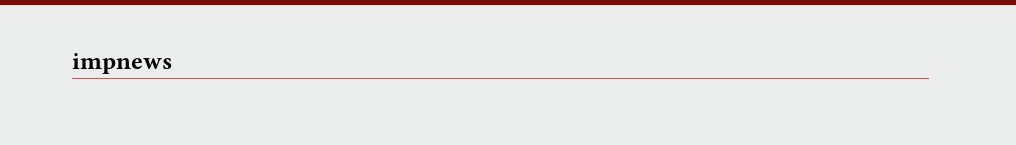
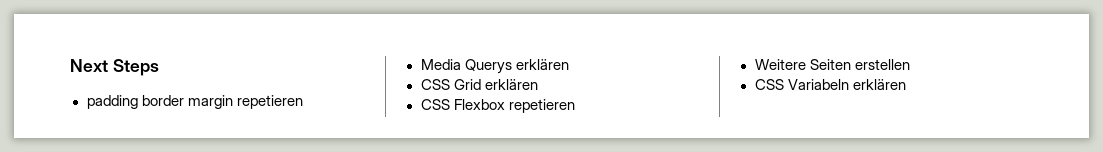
[72,53,172,74] impnews -> [70,59,159,76] [86,95,303,109] [420,59,569,74] [420,79,538,90] [420,99,575,113] [754,59,910,70] [754,79,906,90] Next Steps // padding border margin repetieren // Media Querys erklären // CSS Grid erklären // CSS Flexbox repetieren // Weitere Seiten erstellen // CSS Variabeln erklären

